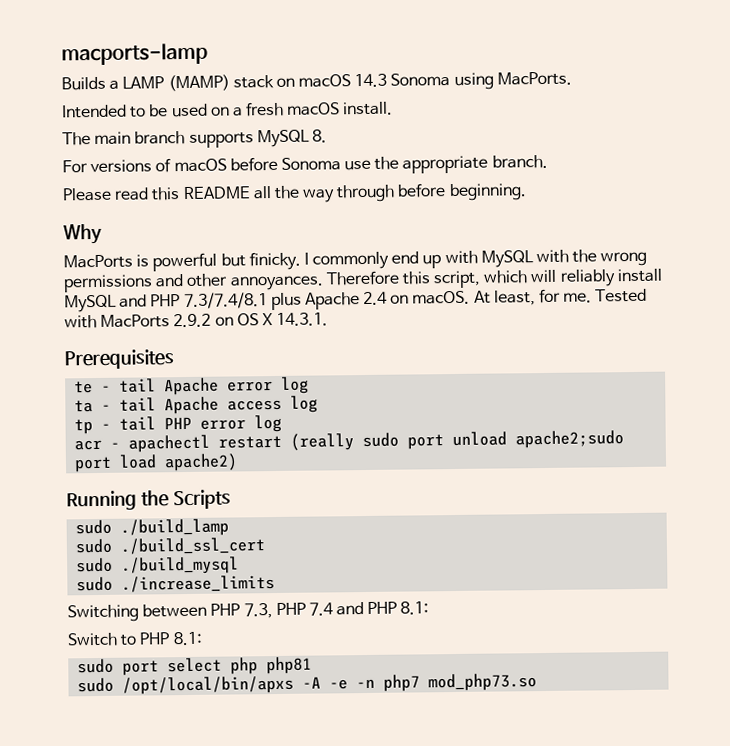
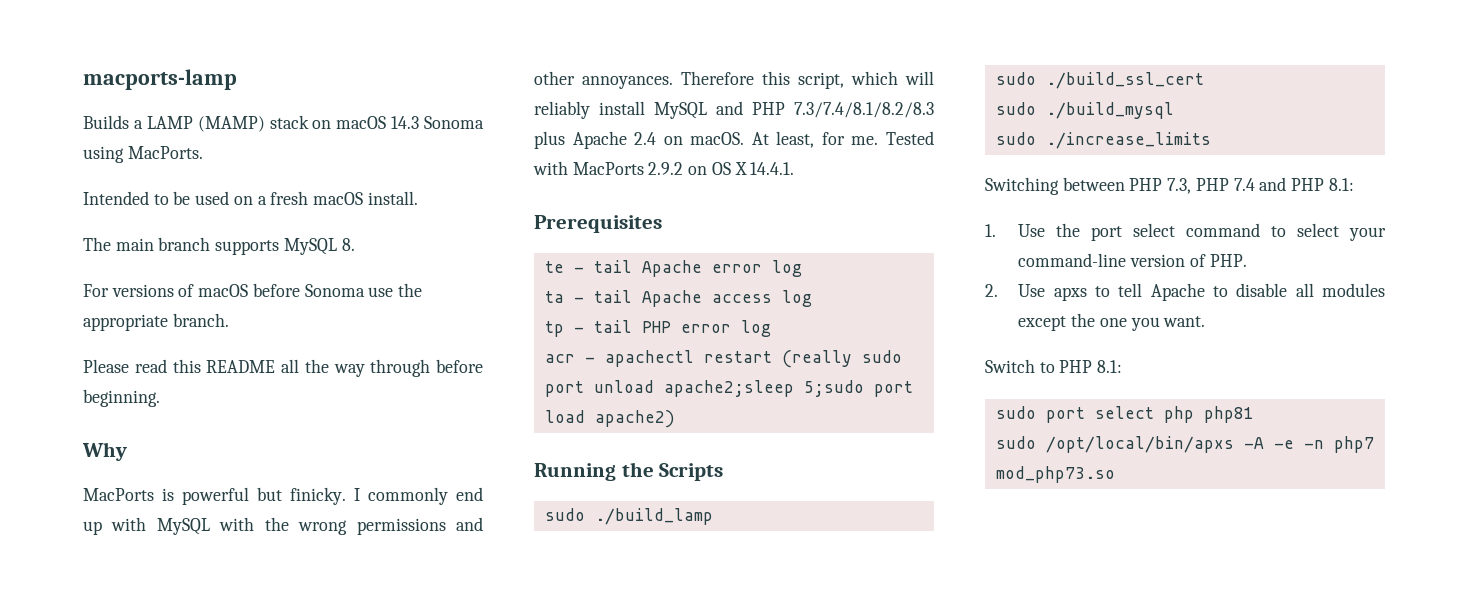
[183,292,268,310] 7.3/7.4/8.1 -> [794,102,934,118] 7.3/7.4/8.1/8.2/8.3
[276,312,329,326] 14.3.1. -> [750,162,795,175] 14.4.1.
[515,430,625,449] apache2;sudo -> [663,380,864,397] apache2;sleep 5;sudo
(430, 608) none -> [985,223,1386,241] [1018,253,1247,267] [985,283,1385,301] [1018,313,1206,331] // 1. Use the port select command to select your command-line version of PHP. // 2. Use apxs to tell Apache to disable all modules except the one you want.

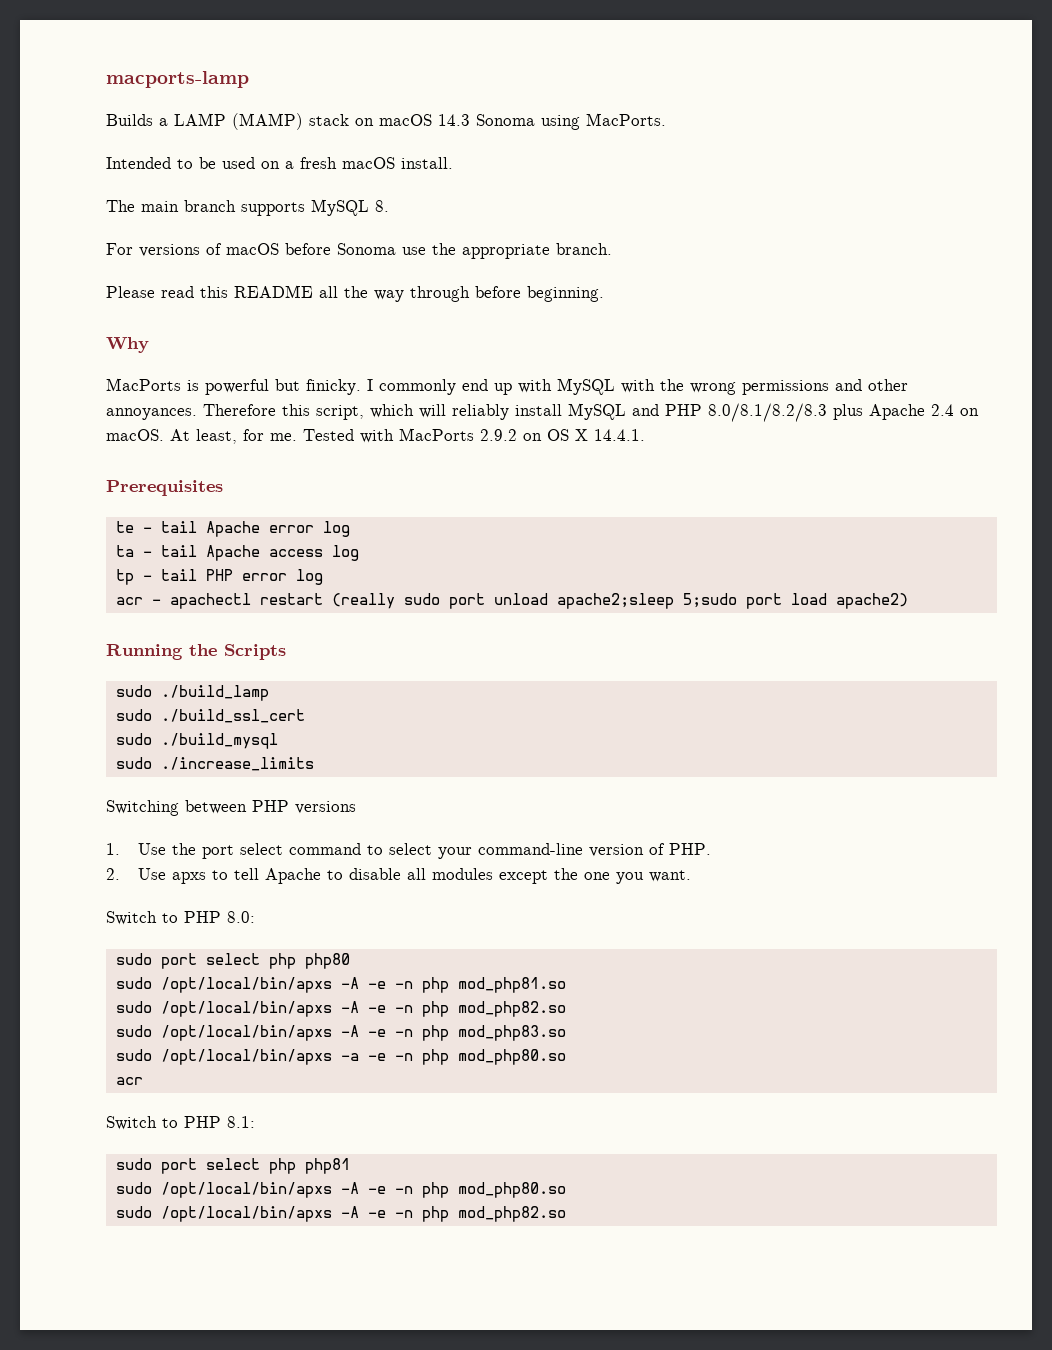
[794,102,934,118] 7.3/7.4/8.1/8.2/8.3 -> [708,403,827,422] 8.0/8.1/8.2/8.3
[1167,177,1354,194] 7.3, PHP 7.4 and PHP 8.1: -> [295,801,356,814] versions
(1206, 321) none -> [106,911,255,925] [115,953,350,969] [115,977,566,993] [115,1001,566,1017] [115,1025,566,1041] [115,1049,566,1065] [115,1077,143,1085] // Switch to PHP 8.0: // sudo port select php php80 // sudo /opt/local/bin/apxs -A -e -n php mod_php81.so // sudo /opt/local/bin/apxs -A -e -n php mod_php82.so // sudo /opt/local/bin/apxs -A -e -n php mod_php83.so // sudo /opt/local/bin/apxs -a -e -n php mod_php80.so // acr
[1333,436,1374,453] [995,466,1115,483] php7 mod_php73.so -> [421,1182,566,1198] [115,1206,566,1222] php mod_php80.so // sudo /opt/local/bin/apxs -A -e -n php mod_php82.so

